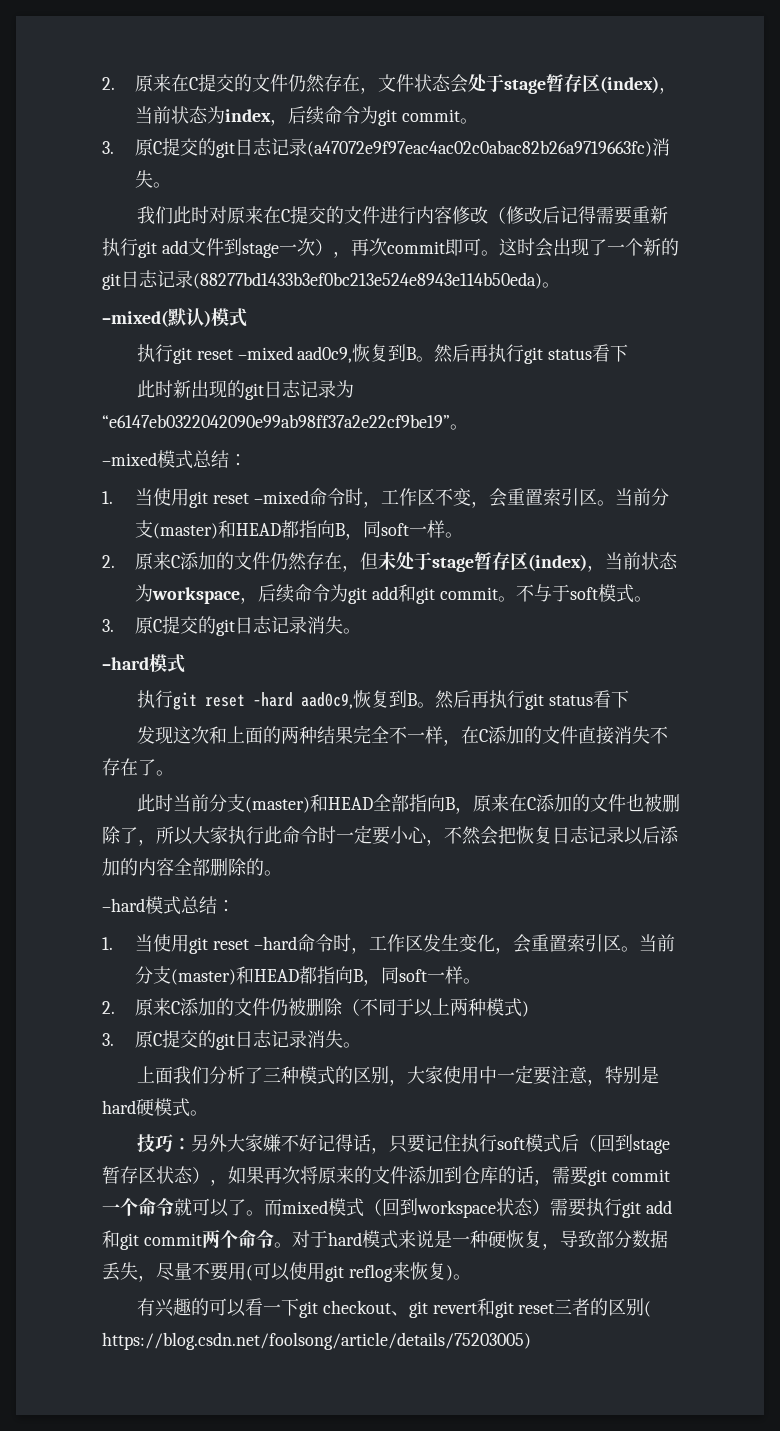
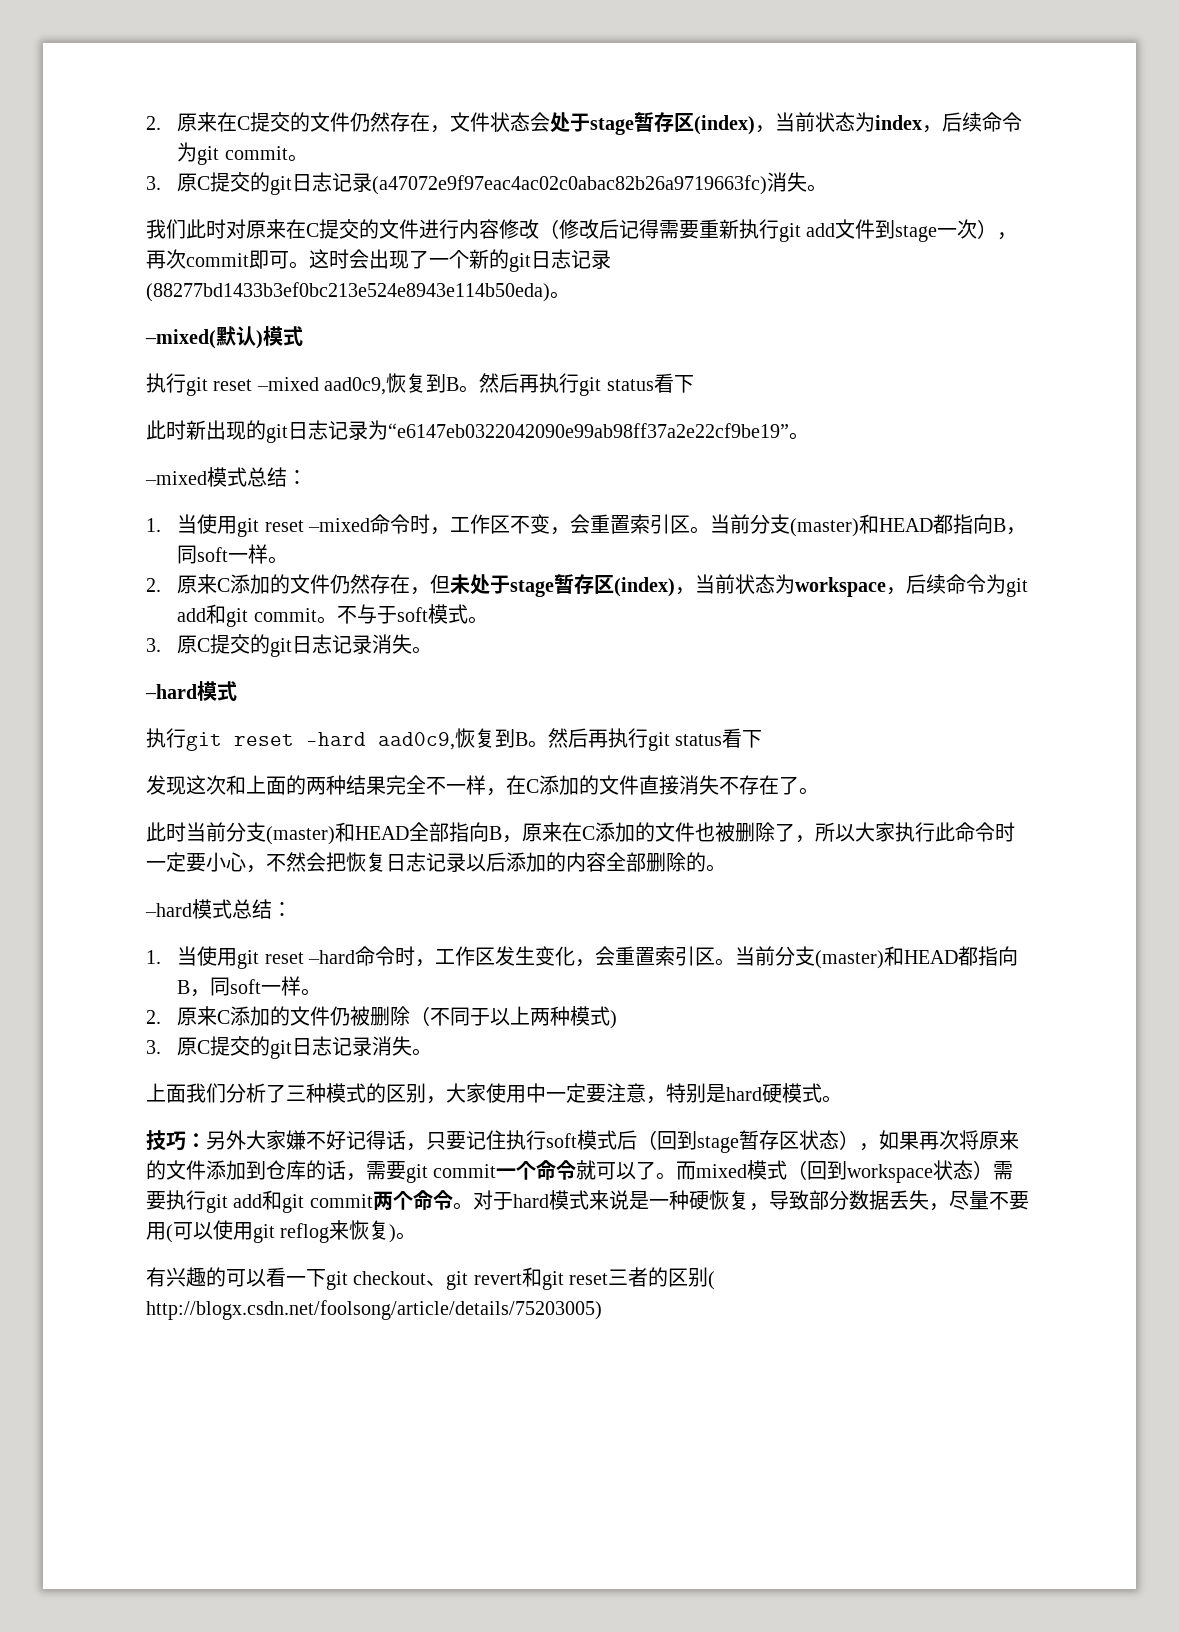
[102,1332,531,1350] https://blog.csdn.net/foolsong/article/details/75203005) -> [146,1300,602,1320] http://blogx.csdn.net/foolsong/article/details/75203005)

